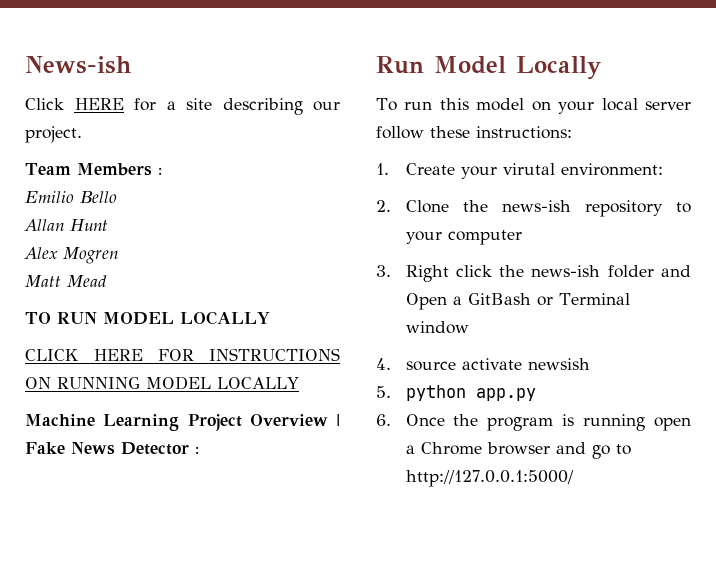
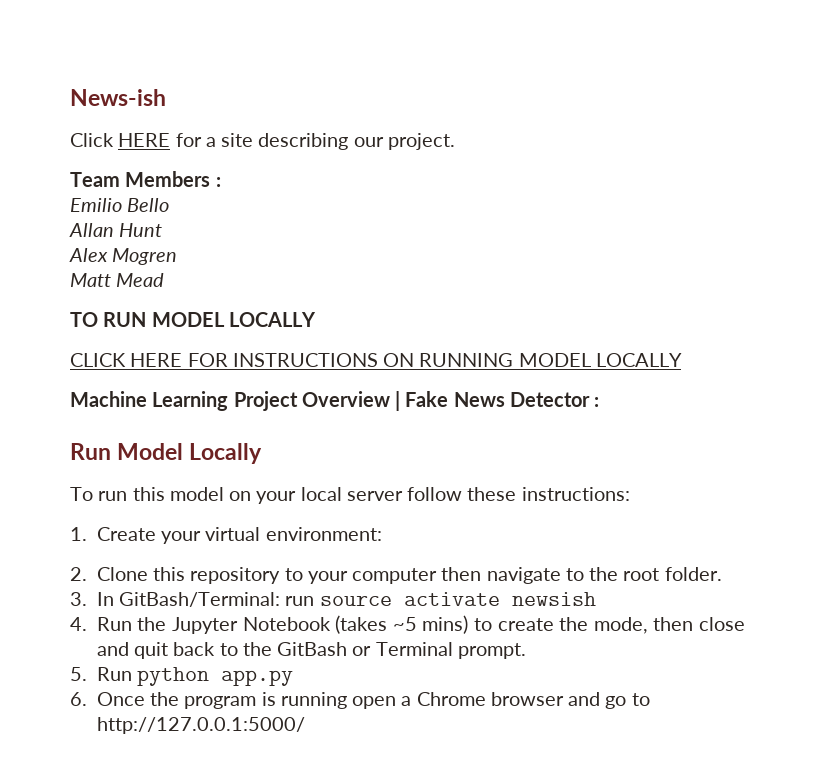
[502,163,555,175] virutal -> [205,527,261,541] virtual
[462,200,571,212] the news-ish -> [153,567,186,581] this
[376,265,691,282] [405,293,630,310] [405,321,469,334] [376,358,590,371] [376,386,391,398] // 3. Right click the news-ish folder and Open a GitBash or Terminal window // 4. source activate newsish // 5. -> [441,567,722,584] [70,592,596,607] [70,615,745,634] [96,642,526,659] [70,667,132,681] then navigate to the root folder. // 3. In GitBash/Terminal: run source activate newsish // 4. Run the Jupyter Notebook (takes ~5 mins) to create the mode, then close and quit back to the GitBash or Terminal prompt. // 5. Run

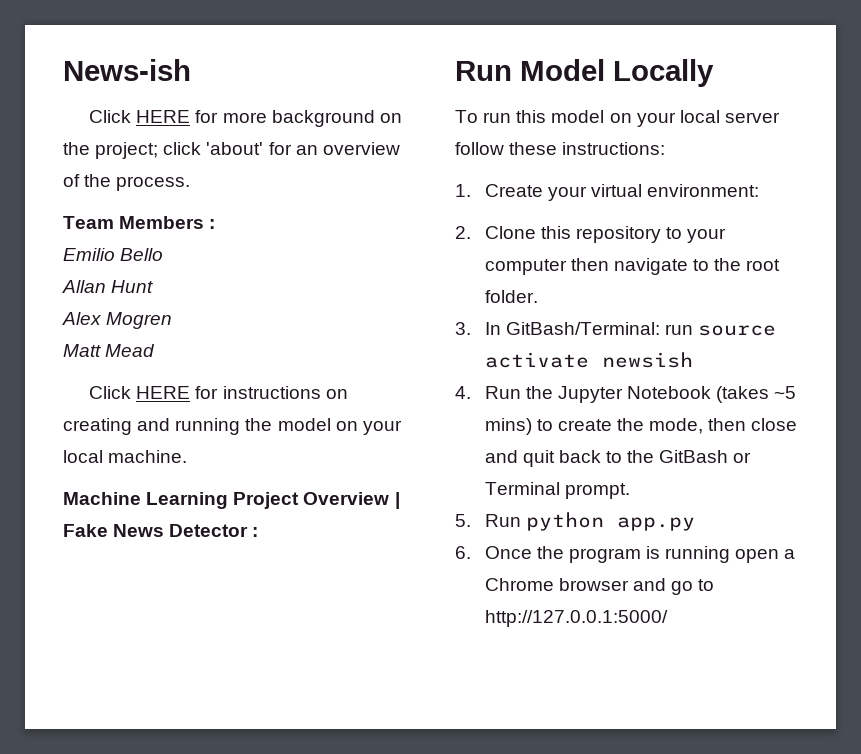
[205,133,455,150] a site describing our project. -> [222,110,402,127] [63,142,400,159] [63,174,191,191] more background on the project; click 'about' for an overview of the process.
[70,312,316,327] [70,353,682,367] TO RUN MODEL LOCALLY // CLICK HERE FOR INSTRUCTIONS ON RUNNING MODEL LOCALLY -> [89,386,348,399] [63,418,402,435] [63,450,188,463] Click HERE for instructions on creating and running the model on your local machine.

